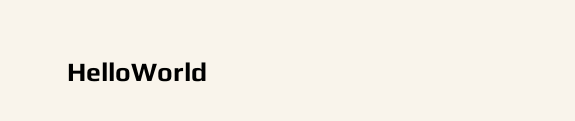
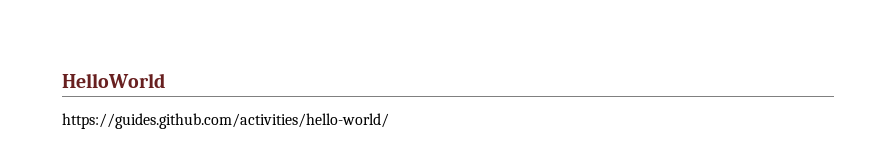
(207, 72) none -> [62,113,389,129] // https://guides.github.com/activities/hello-world/

